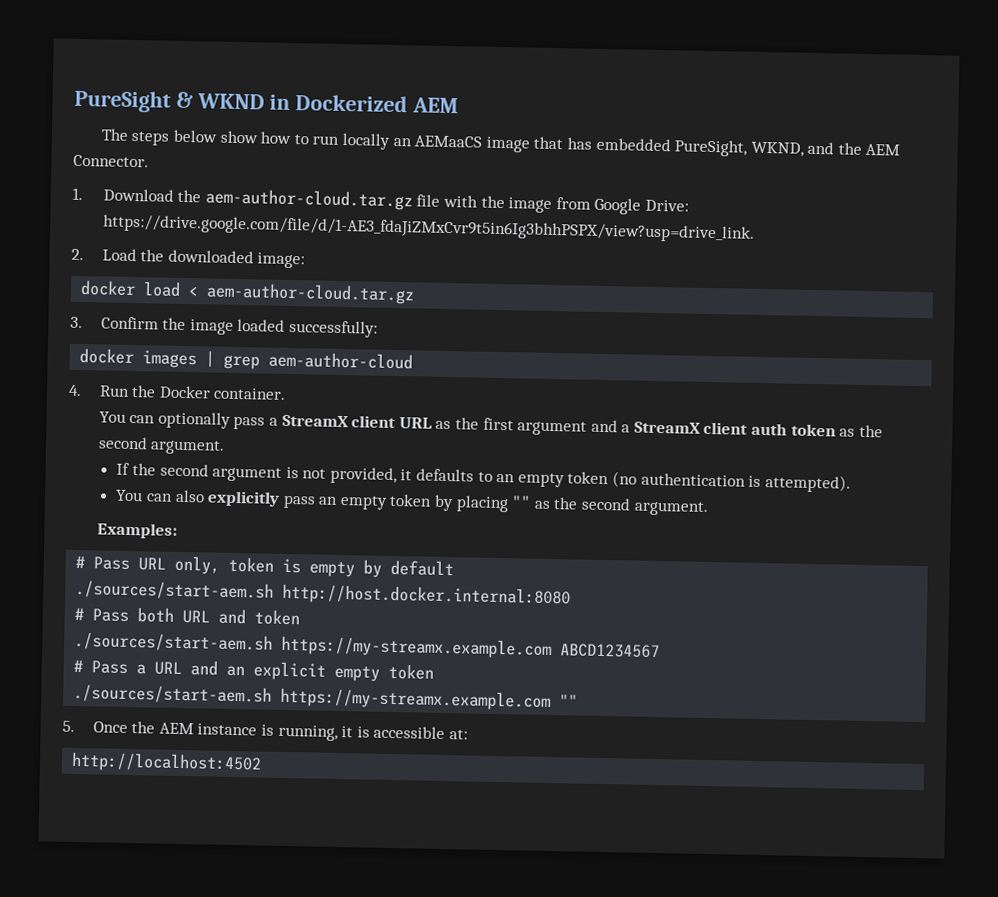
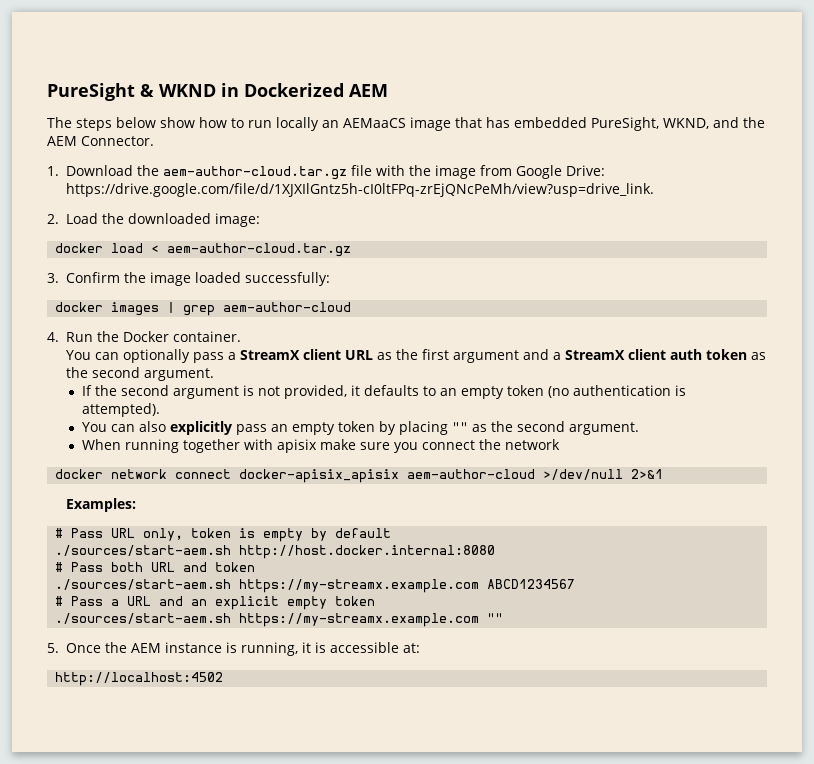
[102,214,755,243] https://drive.google.com/file/d/1-AE3_fdaJiZMxCvr9t5in6Ig3bhhPSPX/view?usp=drive_link. -> [66,183,655,197] https://drive.google.com/file/d/1XJXIlGntz5h-cI0ltFPq-zrEjQNcPeMh/view?usp=drive_link.
(709, 508) none -> [81,439,560,453] [55,469,664,483] // When running together with apisix make sure you connect the network // docker network connect docker-apisix_apisix aem-author-cloud >/dev/null 2>&1

